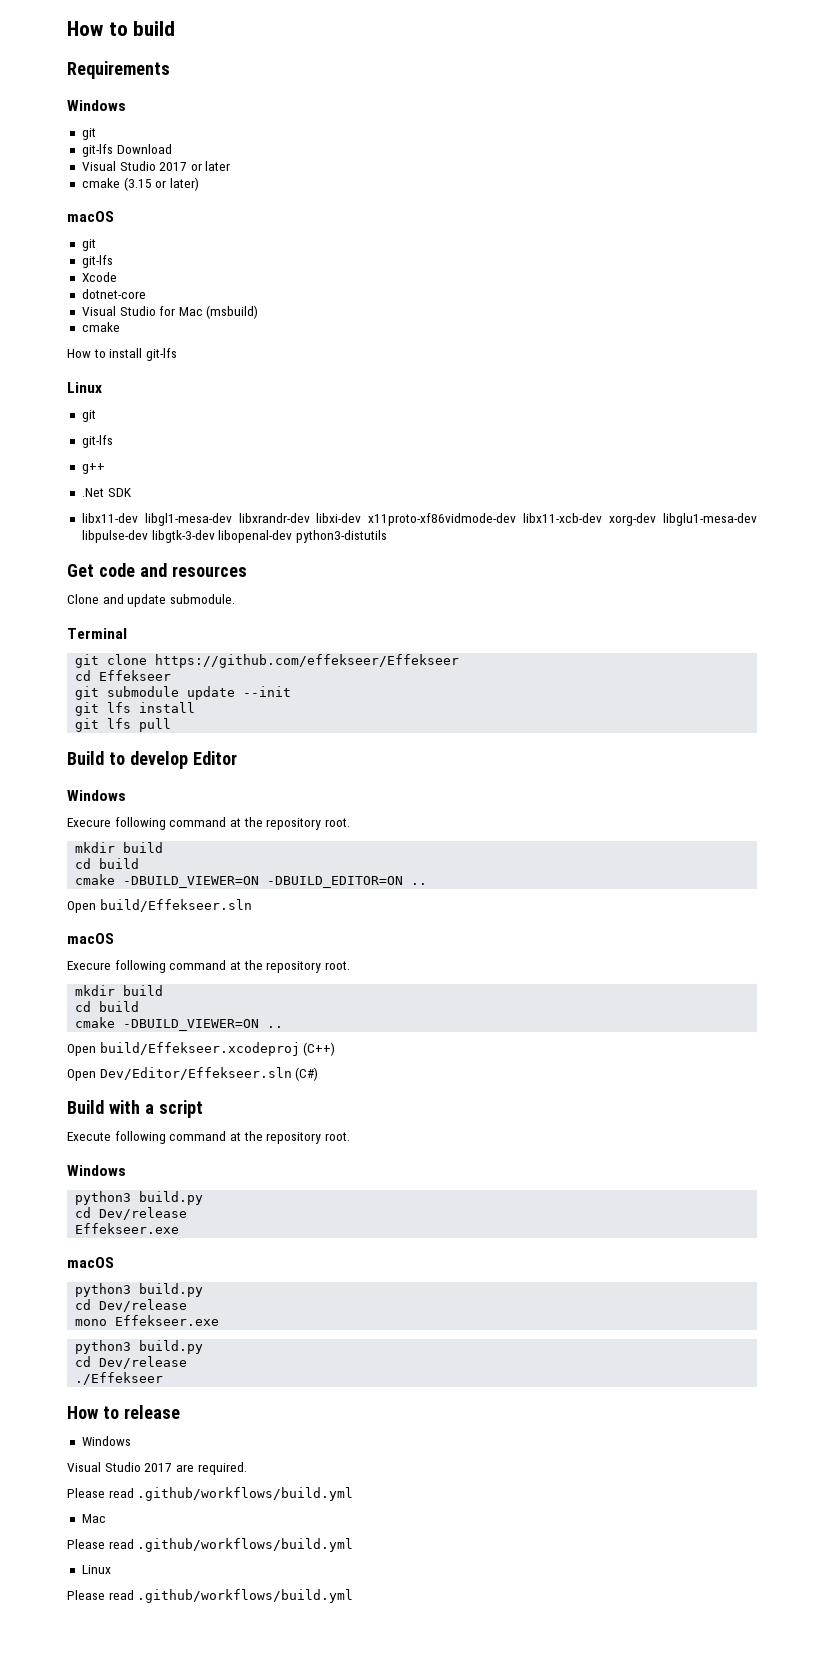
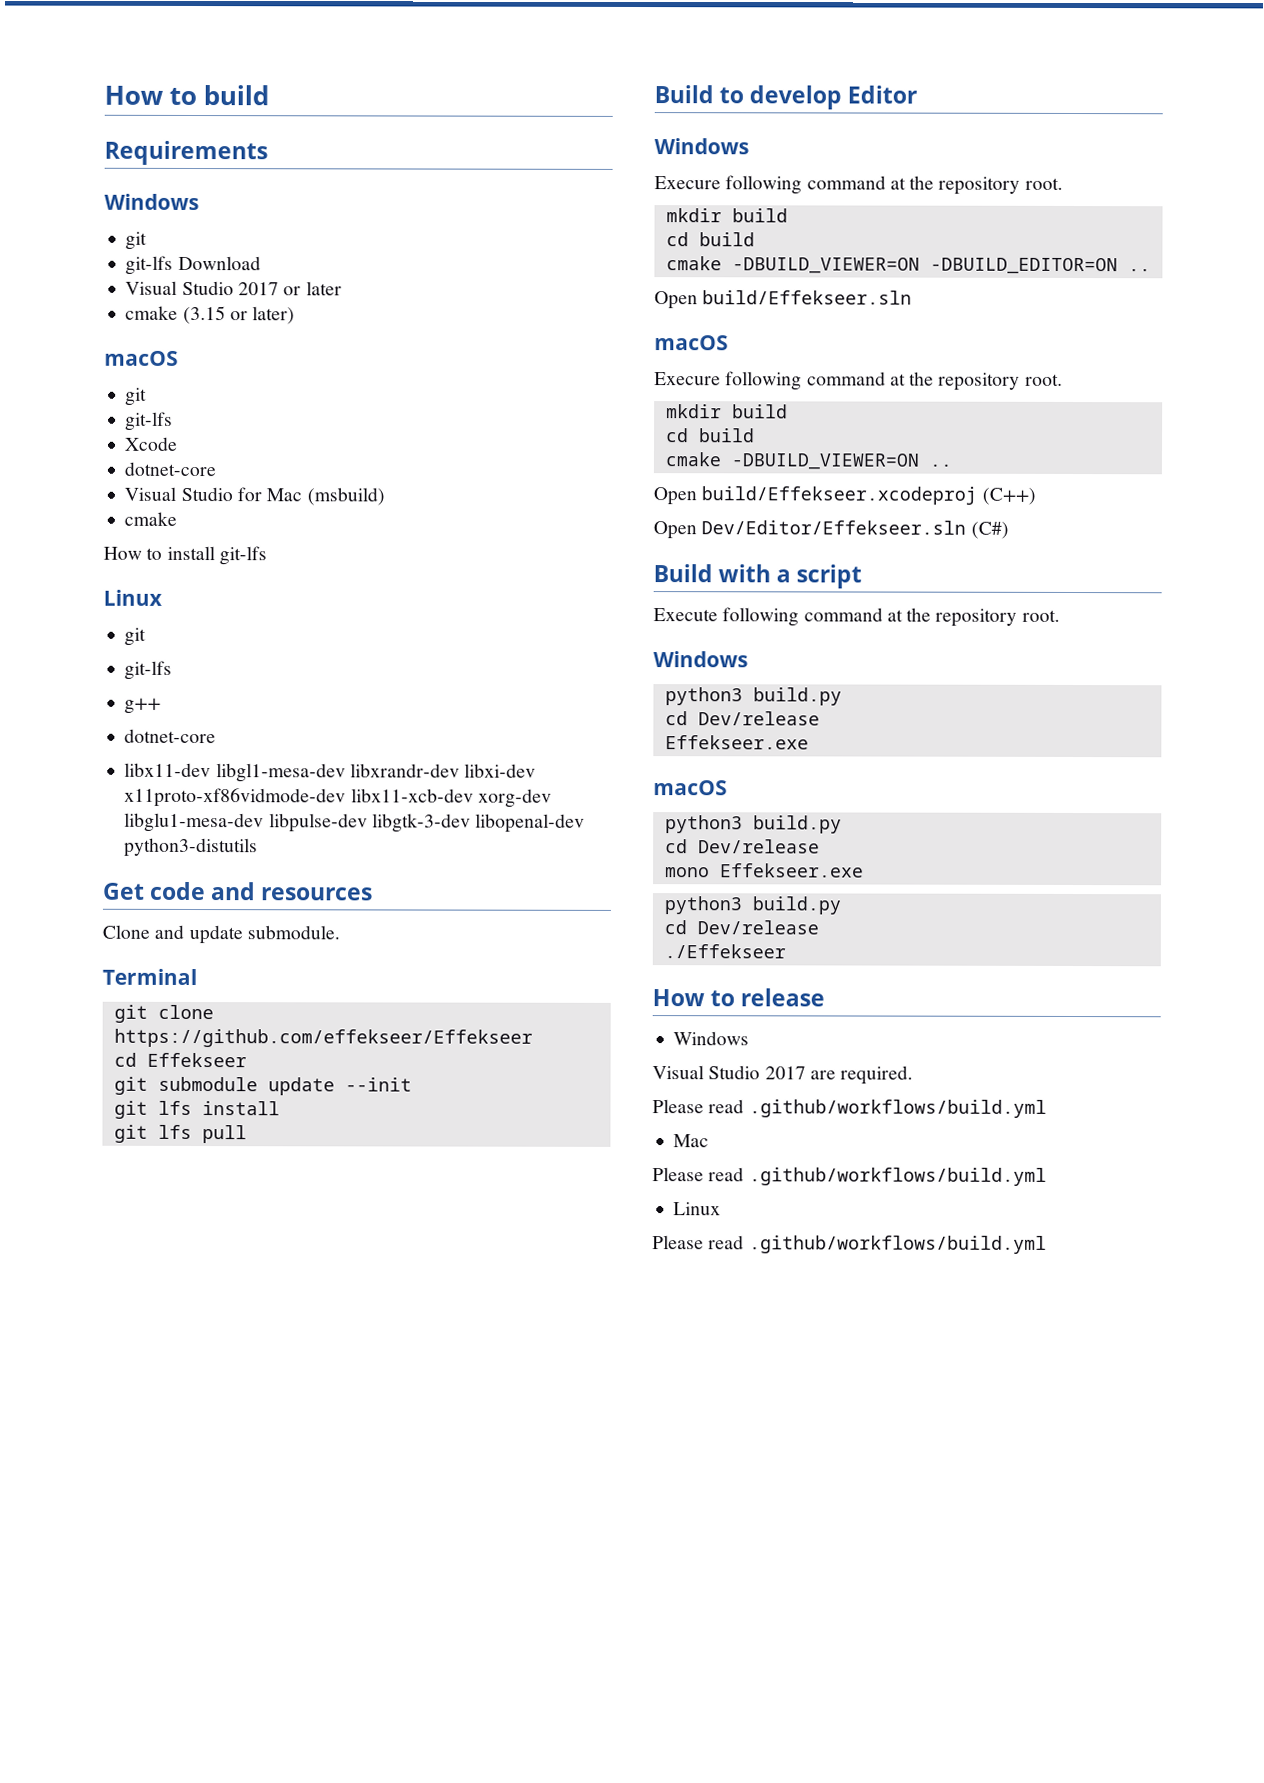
[81,488,132,497] .Net SDK -> [124,728,217,744] dotnet-core

